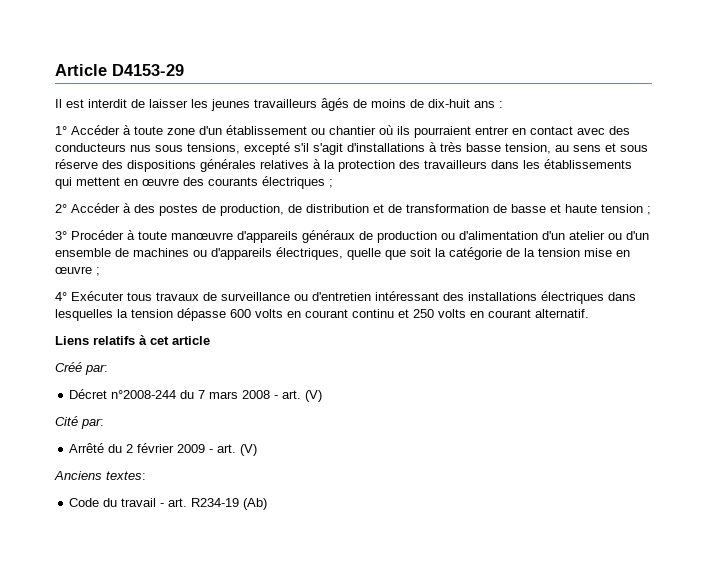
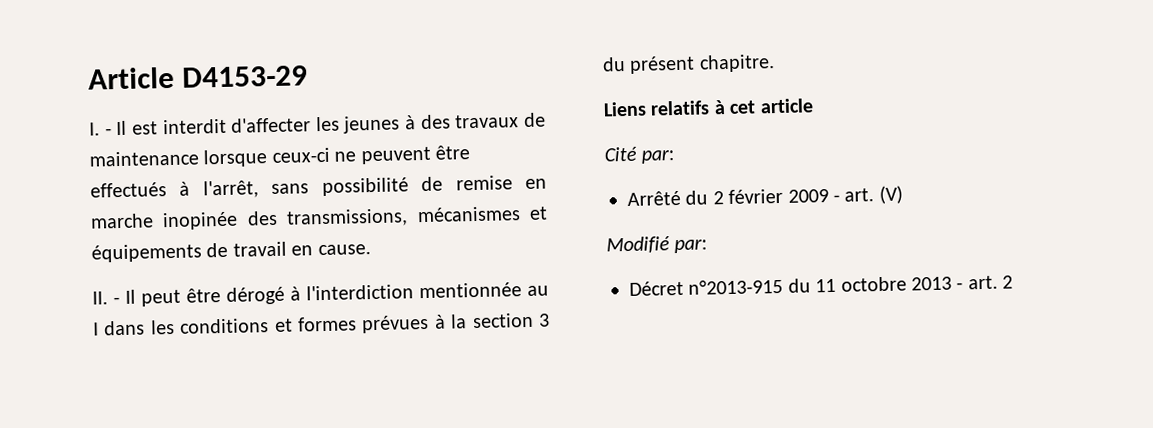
(184, 70) none -> [89,122,112,136] I. -
[131,98,503,111] [55,125,630,138] [55,142,648,155] [55,159,632,172] [55,176,333,189] [55,203,651,216] [55,230,649,243] [55,247,630,260] [55,266,100,276] [55,291,636,304] [55,308,589,321] de laisser les jeunes travailleurs âgés de moins de dix-huit ans : // 1° Accéder à toute zone d'un établissement ou chantier où ils pourraient entrer en contact avec des conducteurs nus sous tensions, excepté s'il s'agit d'installations à très basse tension, au sens et sous réserve des dispositions générales relatives à la protection des travailleurs dans les établissements qui mettent en œuvre des courants électriques ; // 2° Accéder à des postes de production, de distribution et de transformation de basse et haute tension ; // 3° Procéder à toute manœuvre d'appareils généraux de production ou d'alimentation d'un atelier ou d'un ensemble de machines ou d'appareils électriques, quelle que soit la catégorie de la tension mise en œuvre ; // 4° Exécuter tous travaux de surveillance ou d'entretien intéressant des installations électriques dans lesquelles la tension dépasse 600 volts en courant continu et 250 volts en courant alternatif. -> [231,112,546,134] [89,145,470,168] [90,175,547,199] [90,206,548,231] [91,241,371,263] [92,282,549,307] [93,312,550,336] [602,54,775,74] d'affecter les jeunes à des travaux de maintenance lorsque ceux-ci ne peuvent être effectués à l'arrêt, sans possibilité de remise en marche inopinée des transmissions, mécanismes et équipements de travail en cause. // II. - Il peut être dérogé à l'interdiction mentionnée au I dans les conditions et formes prévues à la section 3 du présent chapitre.
[55,362,108,375] [69,389,323,402] // Créé par: // Décret n°2008-244 du 7 mars 2008 - art. (V) -> (814, 106) none
[54,471,146,480] [69,498,268,510] Anciens textes: // Code du travail - art. R234-19 (Ab) -> [606,236,708,254] [629,275,1014,296] Modifié par: // Décret n°2013-915 du 11 octobre 2013 - art. 2

